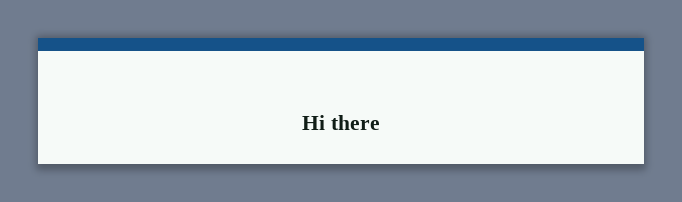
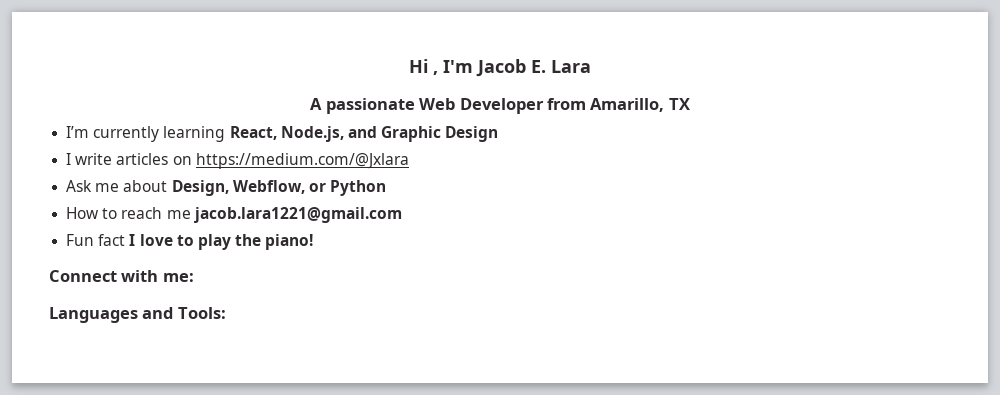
[330,115,380,130] there -> [433,59,591,77] [310,98,690,114] [66,126,499,142] [66,153,409,169] [66,180,387,196] [66,207,402,223] [66,234,314,250] [49,270,194,282] [49,307,226,323] , I'm Jacob E. Lara // A passionate Web Developer from Amarillo, TX // I’m currently learning React, Node.js, and Graphic Design // I write articles on https://medium.com/@Jxlara // Ask me about Design, Webflow, or Python // How to reach me jacob.lara1221@gmail.com // Fun fact I love to play the piano! // Connect with me: // Languages and Tools:

